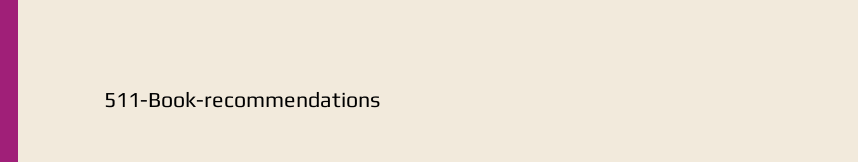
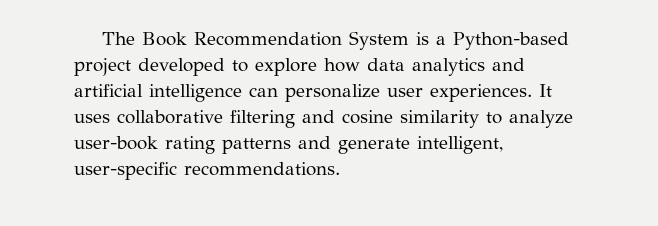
[104,91,380,108] 511-Book-recommendations -> [101,31,569,50] [74,58,525,76] [74,84,552,102] [74,110,573,128] [74,136,503,154] [74,162,340,180] The Book Recommendation System is a Python-based project developed to explore how data analytics and artificial intelligence can personalize user experiences. It uses collaborative filtering and cosine similarity to analyze user-book rating patterns and generate intelligent, user-specific recommendations.

